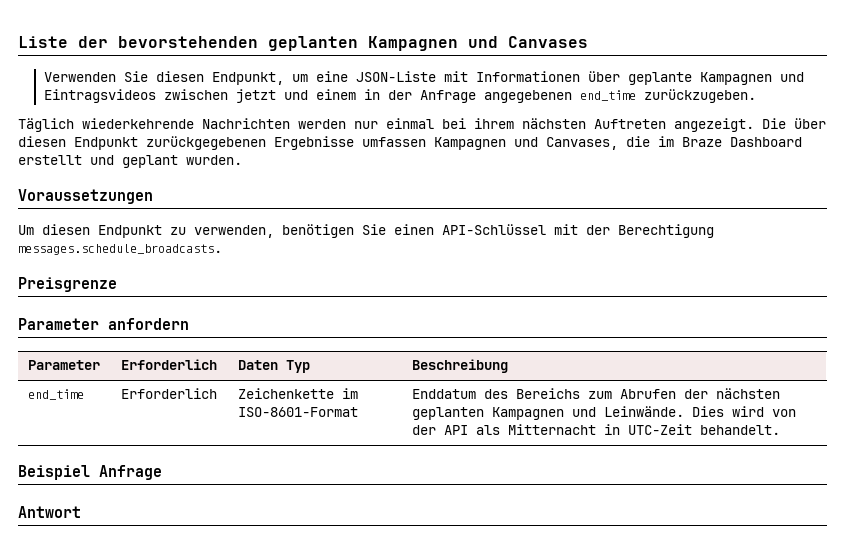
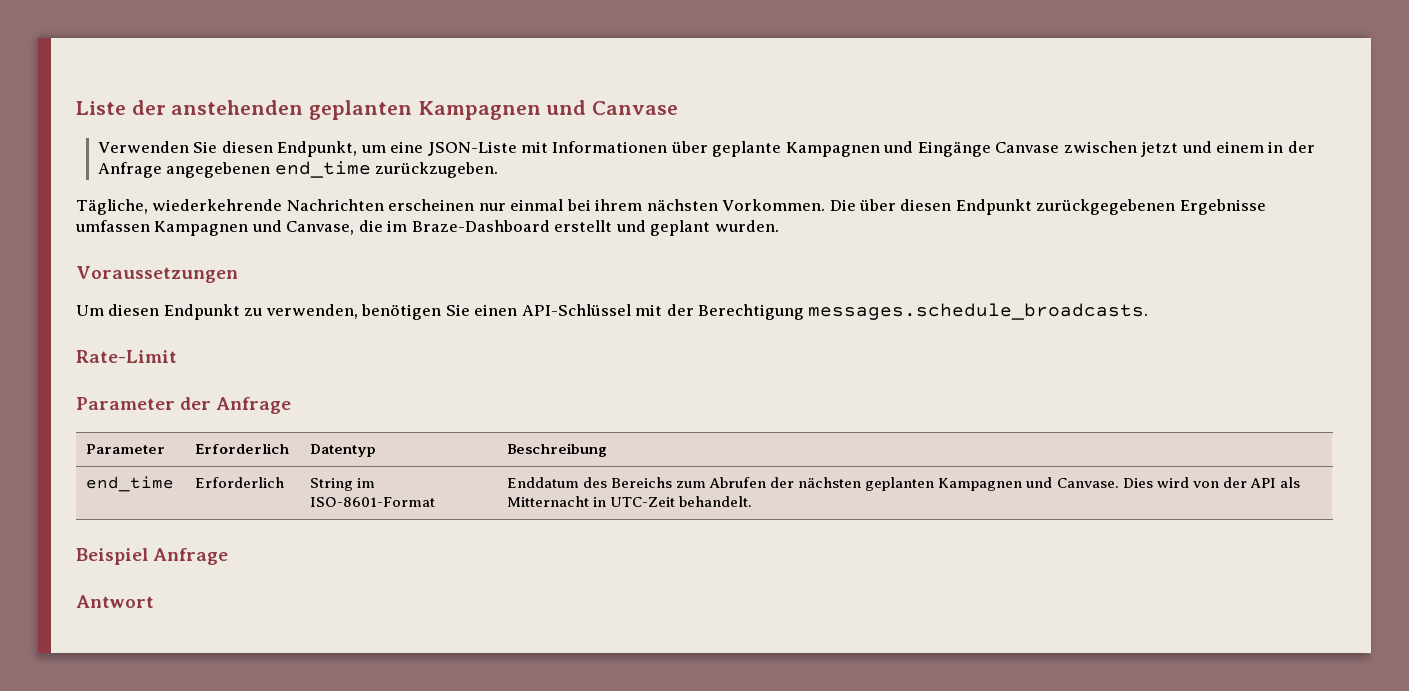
[118,36,588,51] bevorstehenden geplanten Kampagnen und Canvases -> [171,100,679,120] anstehenden geplanten Kampagnen und Canvase
[43,89,156,103] Eintragsvideos -> [917,141,1060,157] Eingänge Canvase
[18,118,74,132] Täglich -> [76,199,148,215] Tägliche,
[298,119,346,129] werden -> [388,199,475,211] erscheinen
[594,118,754,132] Auftreten angezeigt. -> [722,199,826,211] Vorkommen.
[546,137,618,150] Canvases, -> [286,221,355,235] Canvase,
[682,137,802,147] Braze Dashboard -> [411,220,550,232] Braze-Dashboard
[18,277,117,292] [18,318,189,330] Preisgrenze // Parameter anfordern -> [76,350,177,363] [76,397,292,414] Rate-Limit // Parameter der Anfrage
[238,360,311,373] Daten Typ -> [310,444,377,457] Datentyp
[238,388,335,399] Zeichenkette -> [310,478,354,491] String
[604,406,685,417] Leinwände. -> [1056,478,1119,488] Canvase.

